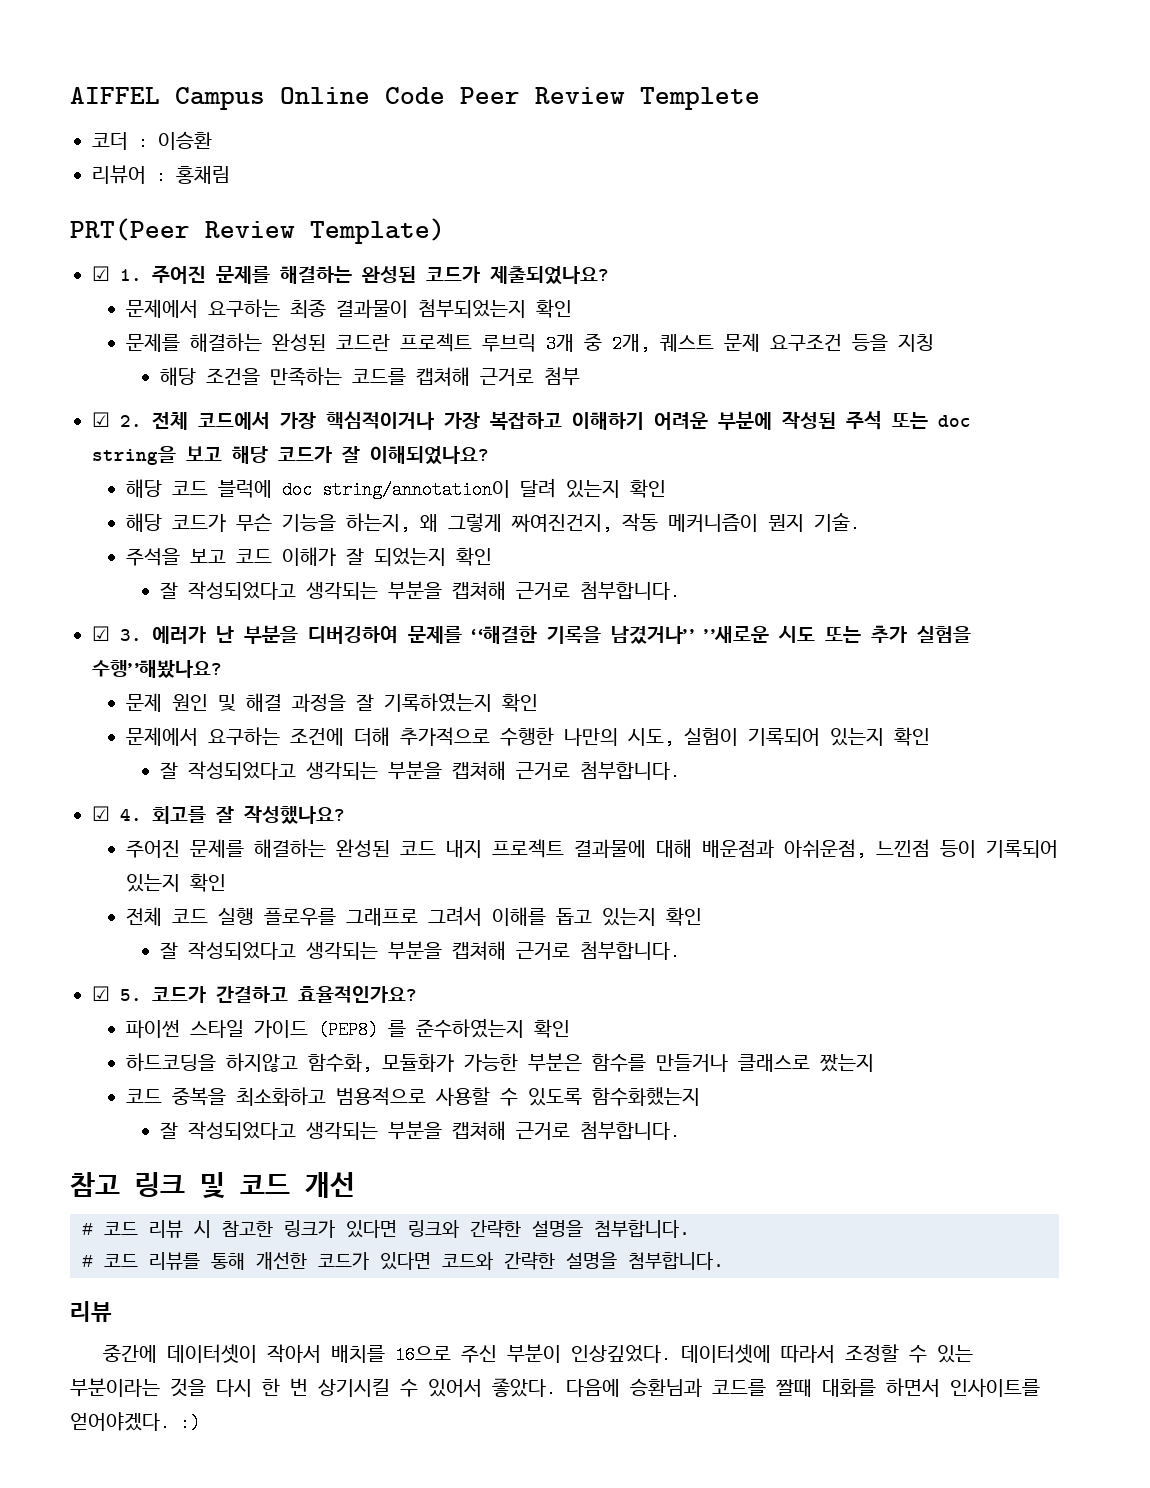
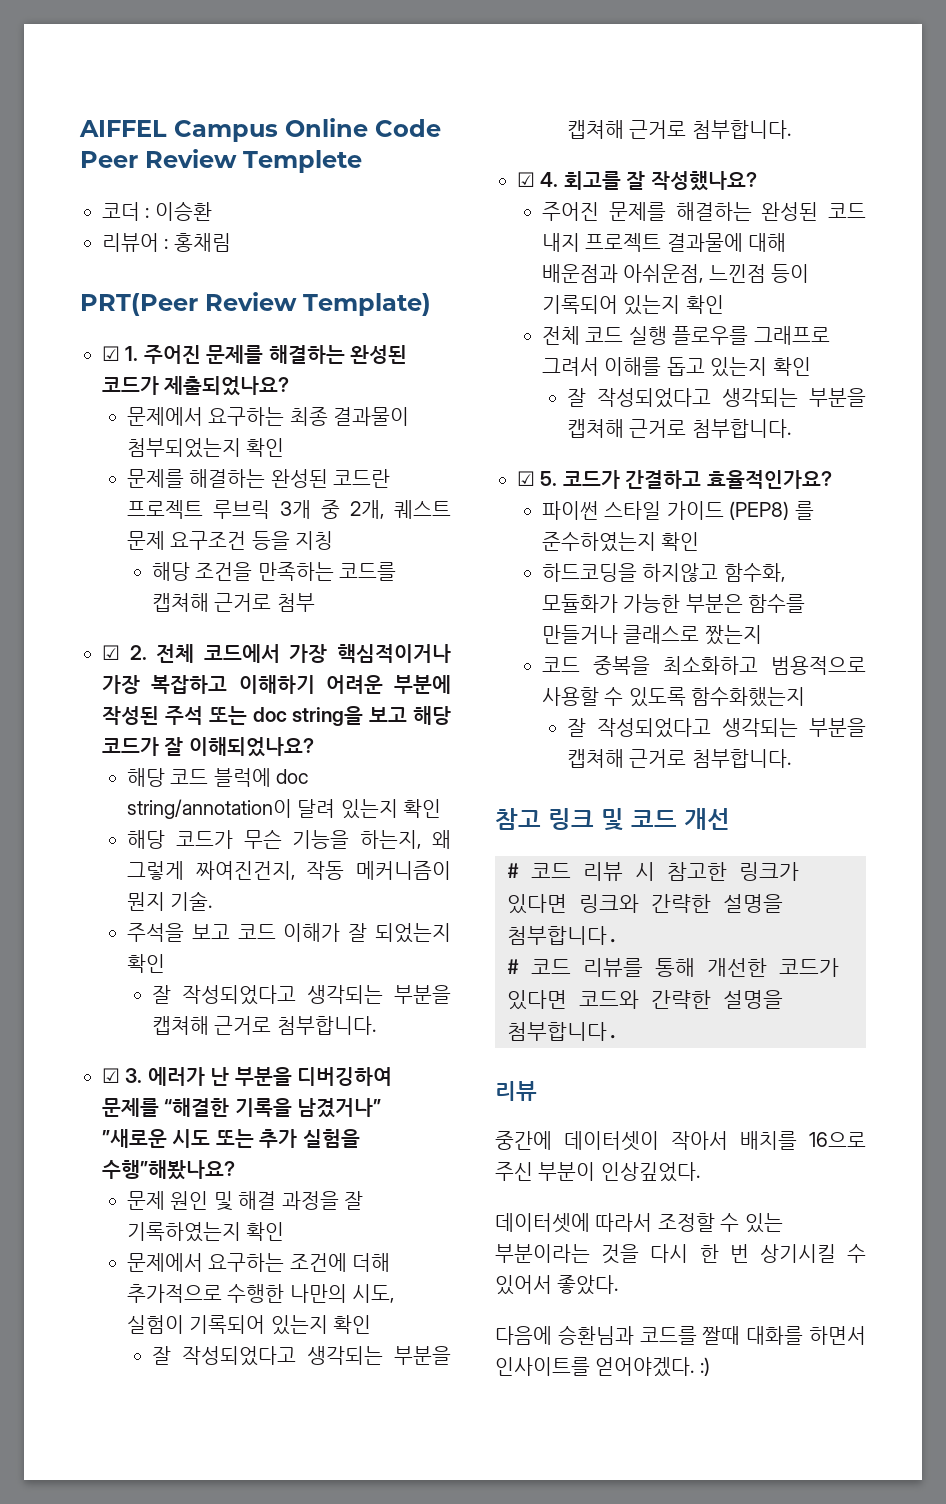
(672, 1354) none -> (700, 1172) //
(556, 1388) none -> (619, 1285) //

